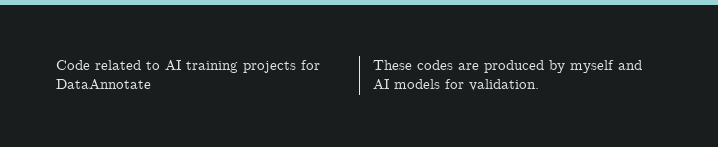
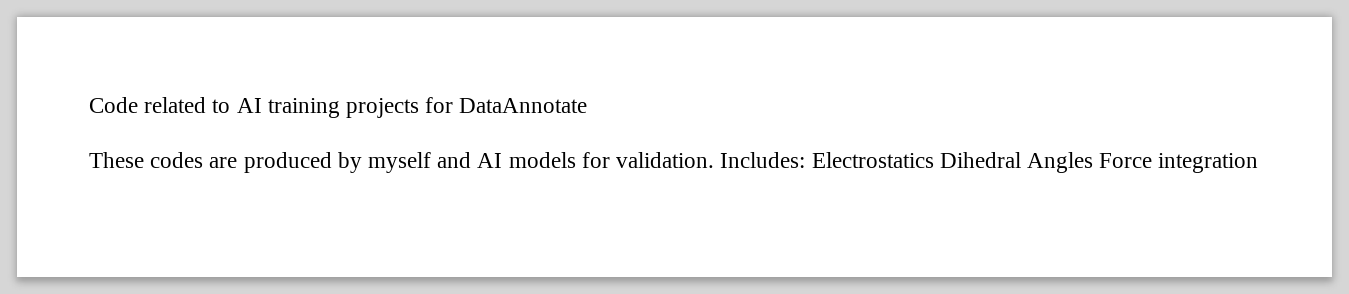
(539, 85) none -> [720,152,1259,173] Includes: Electrostatics Dihedral Angles Force integration

